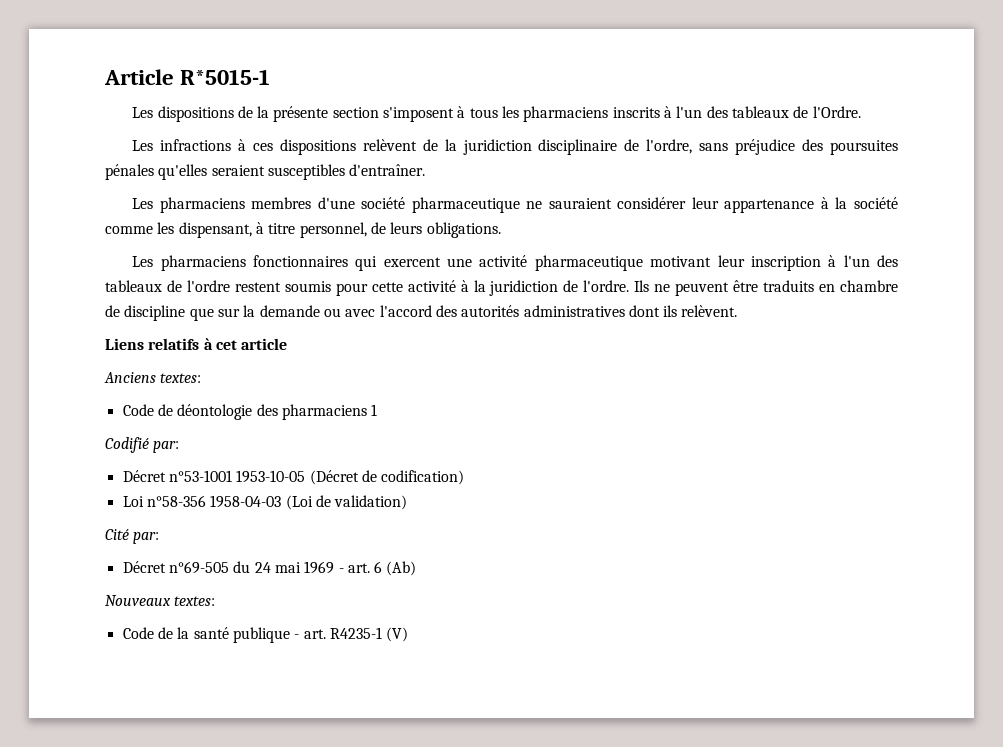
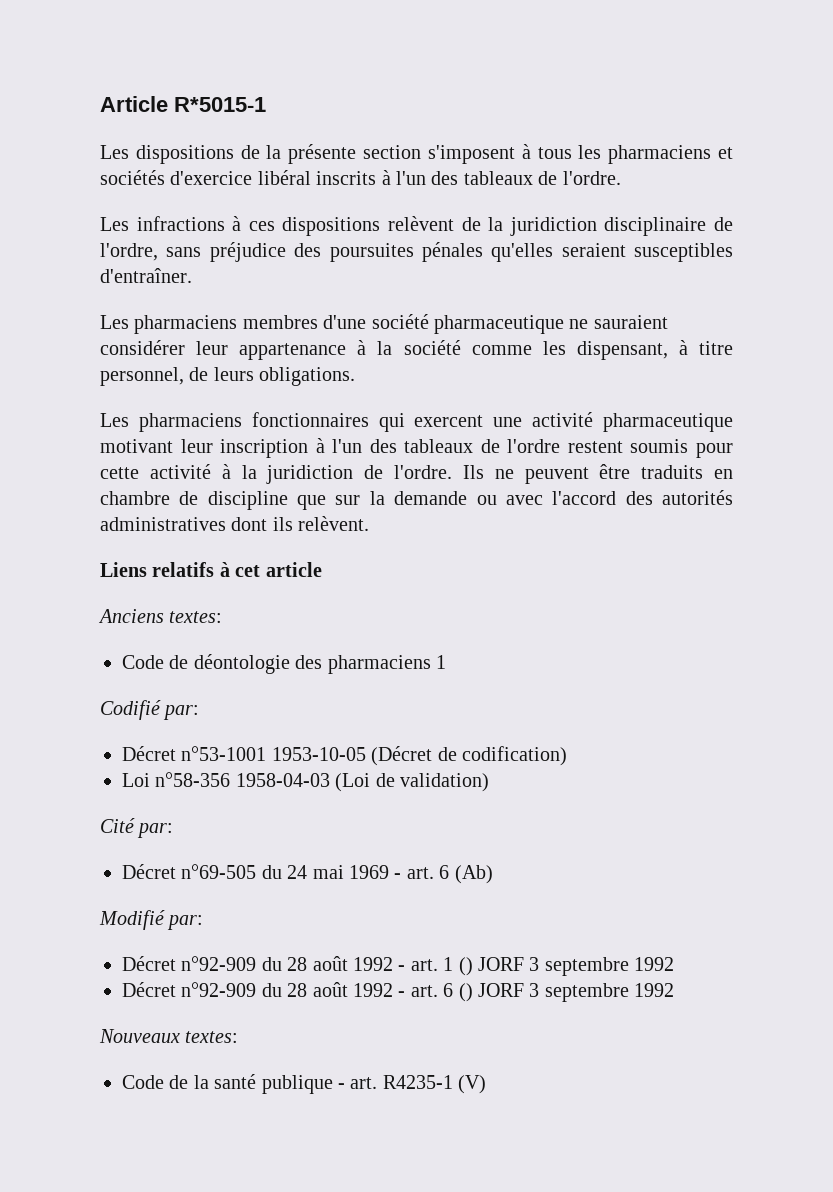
(609, 114) none -> [718,147,733,159] [100,170,311,185] et sociétés d'exercice libéral
[812,106,861,118] l'Ordre. -> [562,171,621,185] l'ordre.
(417, 568) none -> [99,910,204,930] [122,956,675,976] [122,982,675,1002] // Modifié par: // Décret n°92-909 du 28 août 1992 - art. 1 () JORF 3 septembre 1992 // Décret n°92-909 du 28 août 1992 - art. 6 () JORF 3 septembre 1992

